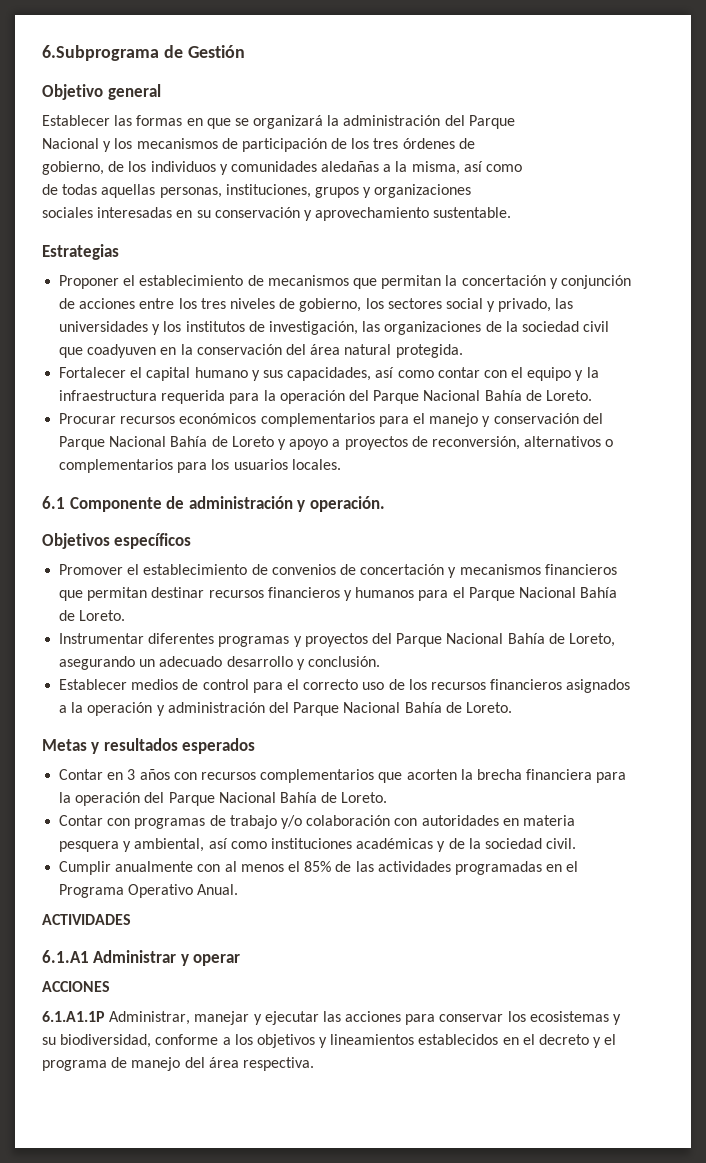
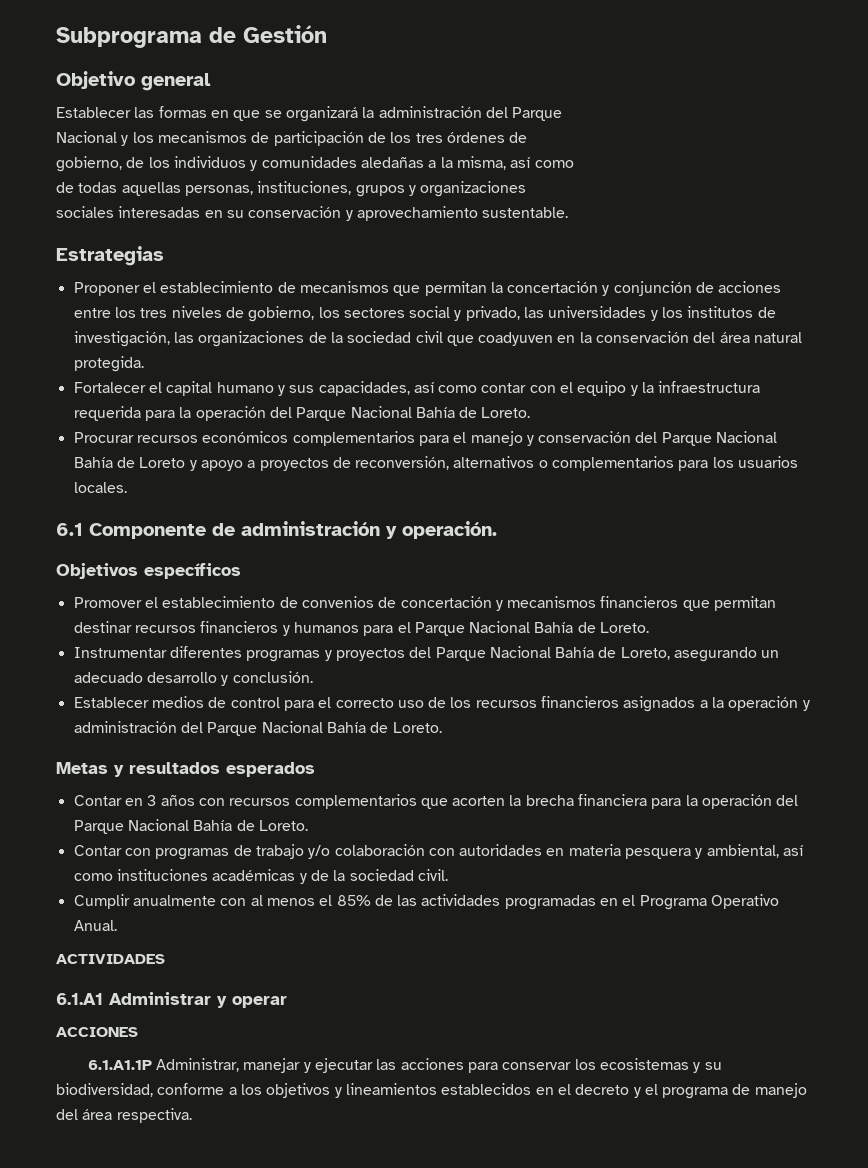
[42,45,159,61] 6.Subprograma -> [56,27,202,48] Subprograma

